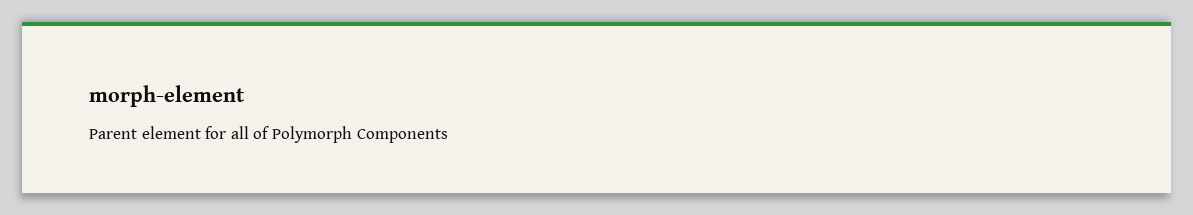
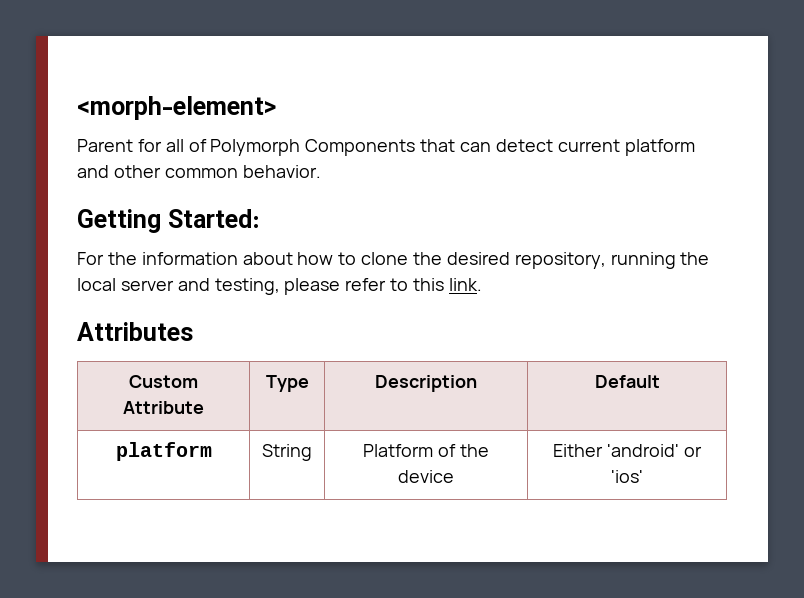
[89,85,245,107] morph-element -> [77,96,276,120] <morph-element>
[141,126,201,139] element -> (133, 145) none
(448, 136) none -> [420,139,695,156] [77,165,321,178] [77,209,260,233] [77,252,710,269] [77,278,482,295] [77,322,193,341] [129,375,198,388] [123,401,204,414] [265,375,309,392] [375,375,477,392] [594,375,660,388] [115,442,212,461] [262,444,312,461] [363,444,489,457] [398,470,454,483] [553,444,702,457] [611,470,643,483] that can detect current platform and other common behavior. // Getting Started: // For the information about how to clone the desired repository, running the local server and testing, please refer to this link. // Attributes // Custom Attribute | Type | Description | Default // platform | String | Platform of the device | Either 'android' or 'ios'

